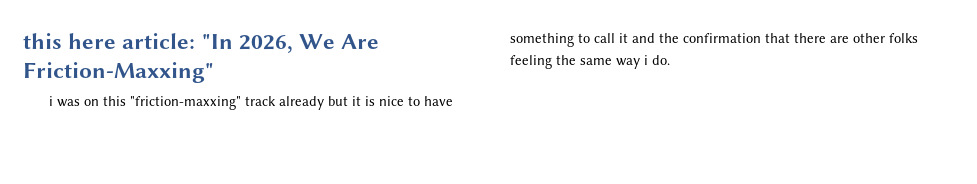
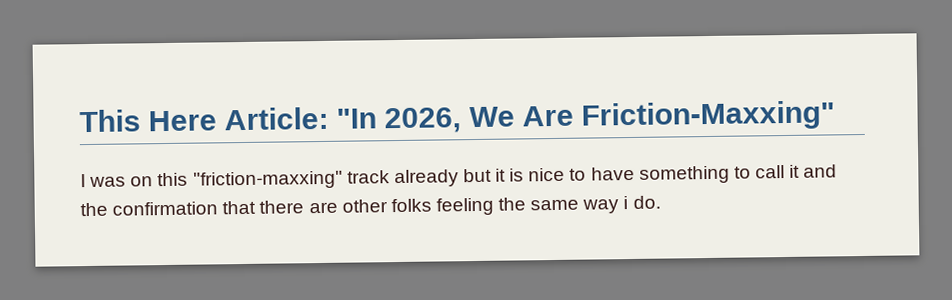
[23,33,196,49] this here article: -> [79,106,330,133] This Here Article:
[48,96,53,106] i -> [80,174,86,188] I

